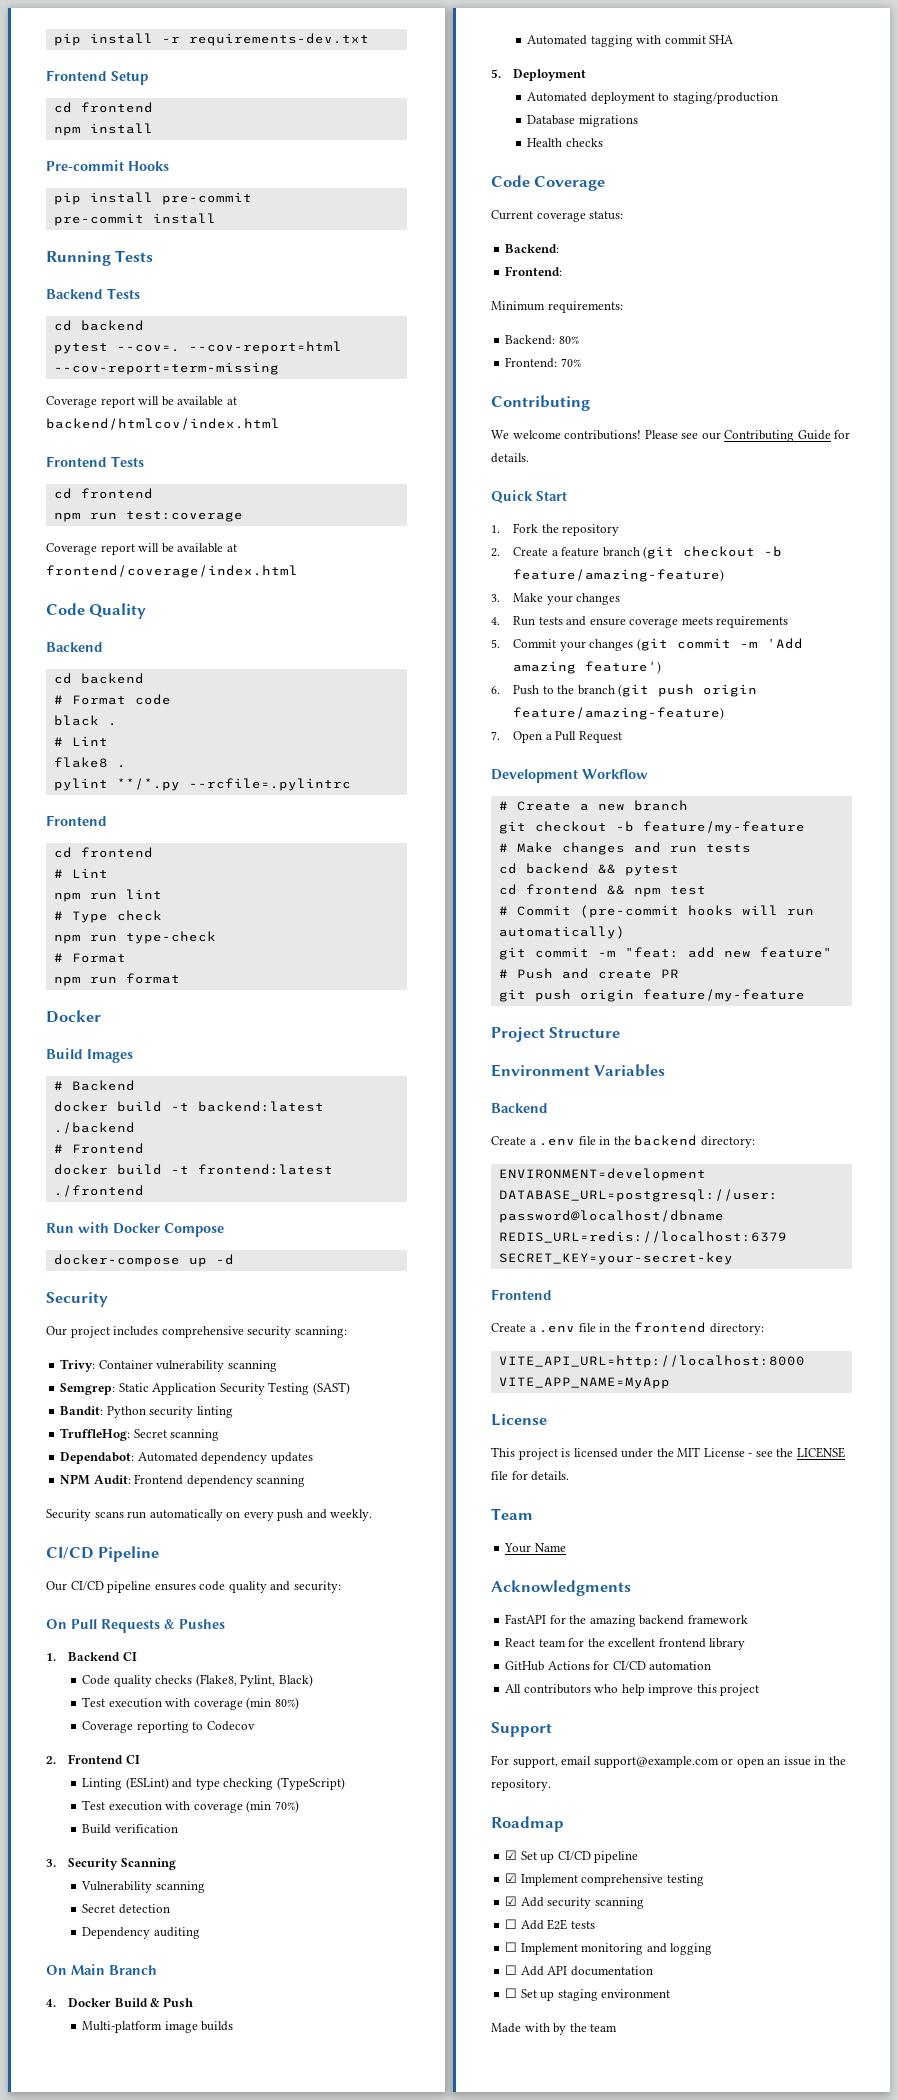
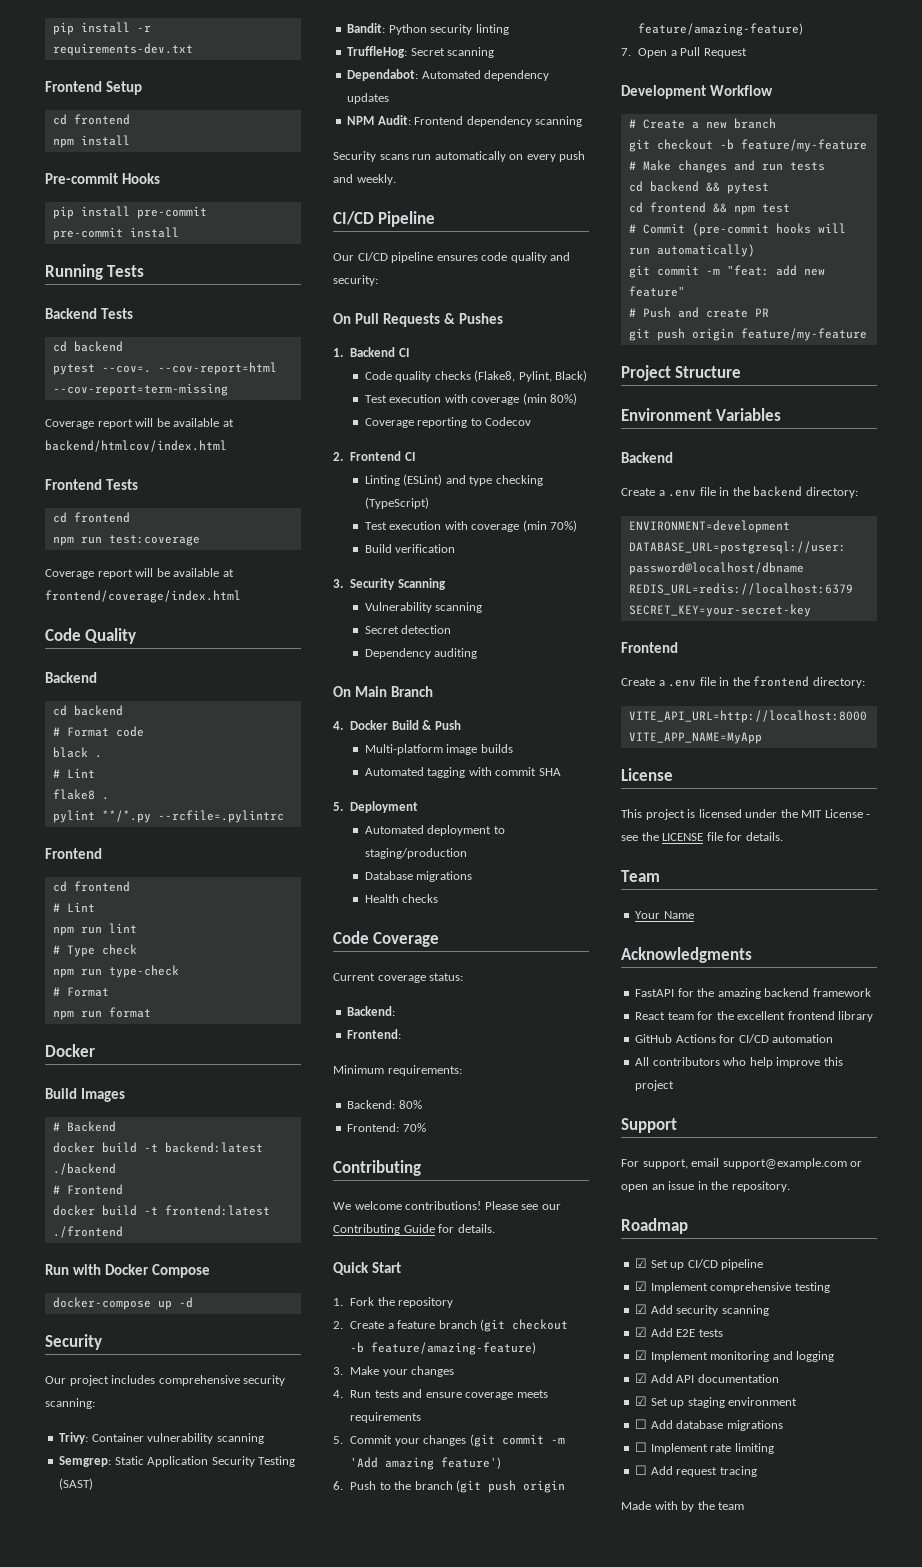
[505,1919,518,1929] ☐ -> [635,1327,648,1337] ☑
[505,1942,518,1952] ☐ -> [635,1350,648,1360] ☑
[505,1965,518,1975] ☐ -> [635,1373,648,1383] ☑
[505,1988,518,1998] ☐ -> [635,1396,648,1406] ☑
(671, 1993) none -> [635,1419,783,1431] [635,1442,774,1454] [635,1465,757,1477] // ☐ Add database migrations // ☐ Implement rate limiting // ☐ Add request tracing

